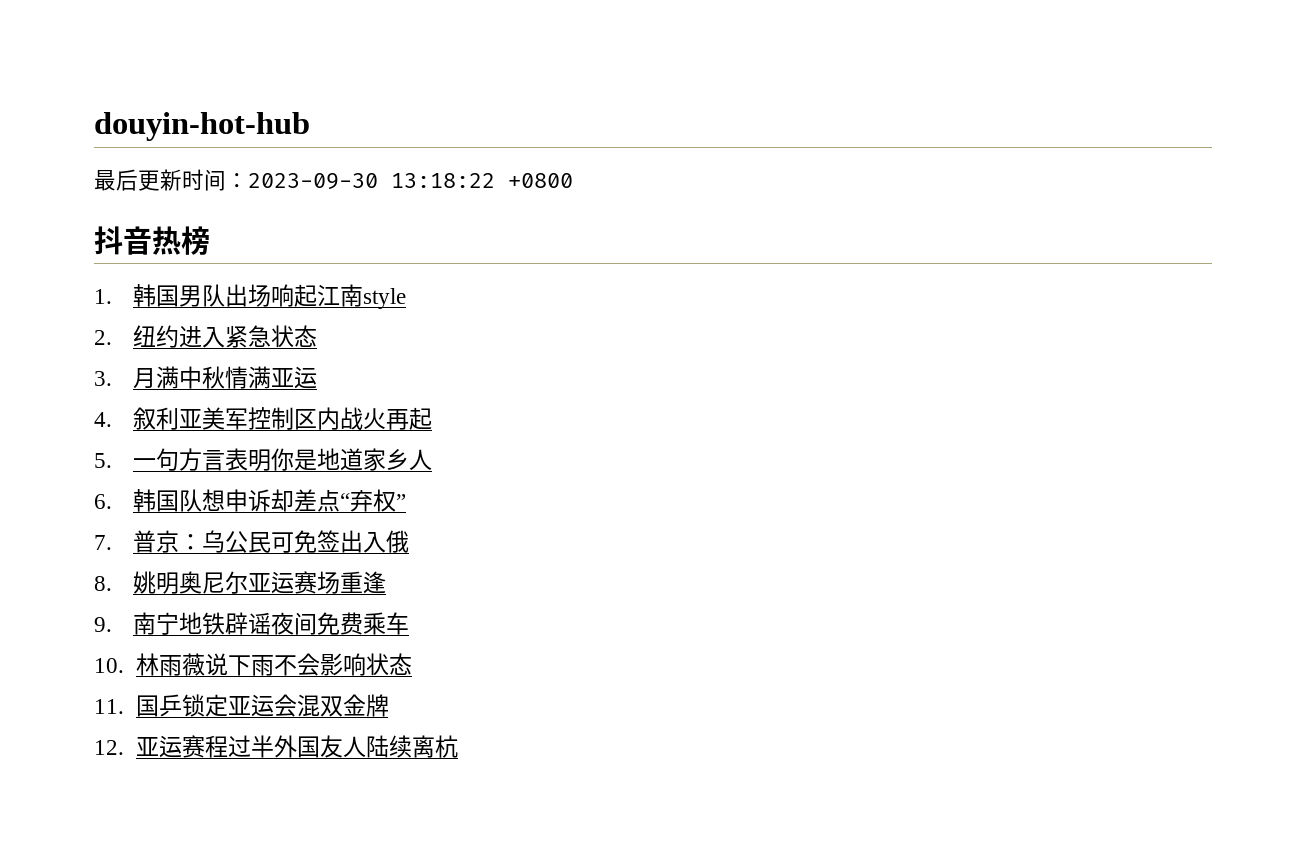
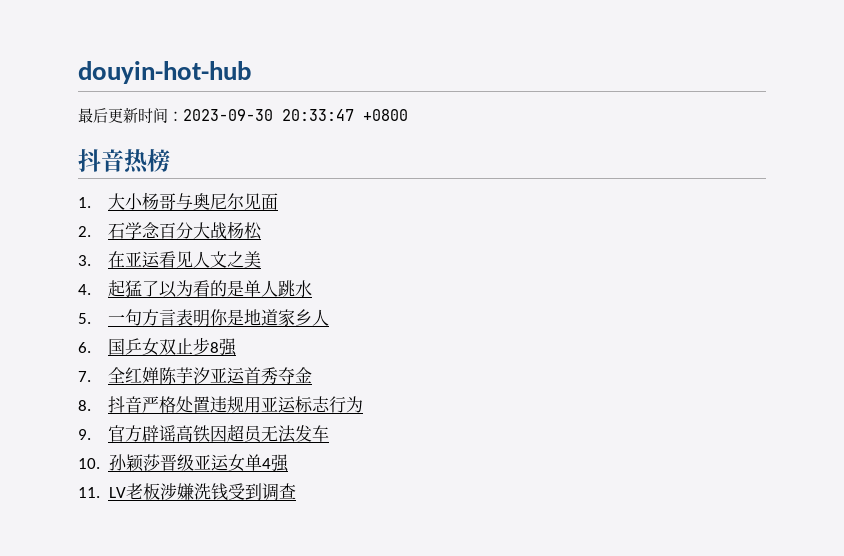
[391,173,495,188] 13:18:22 -> [282,109,354,121] 20:33:47
[132,284,406,309] [94,325,317,348] [94,366,317,389] [94,407,432,430] 韩国男队出场响起江南style // 2.纽约进入紧急状态 // 3.月满中秋情满亚运 // 4.叙利亚美军控制区内战火再起 -> [107,192,278,210] [78,221,262,240] [78,251,261,268] [78,280,312,298] 大小杨哥与奥尼尔见面 // 2.石学念百分大战杨松 // 3.在亚运看见人文之美 // 4.起猛了以为看的是单人跳水
[132,489,406,512] [94,530,409,553] [94,571,386,594] [94,612,409,635] [94,653,412,676] [94,694,389,717] [94,735,458,758] 韩国队想申诉却差点“弃权” // 7.普京：乌公民可免签出入俄 // 8.姚明奥尼尔亚运赛场重逢 // 9.南宁地铁辟谣夜间免费乘车 // 10.林雨薇说下雨不会影响状态 // 11.国乒锁定亚运会混双金牌 // 12.亚运赛程过半外国友人陆续离杭 -> [107,337,237,356] [78,367,312,385] [78,396,363,413] [78,424,329,443] [78,454,289,472] [78,483,296,501] 国乒女双止步8强 // 7.全红婵陈芋汐亚运首秀夺金 // 8.抖音严格处置违规用亚运标志行为 // 9.官方辟谣高铁因超员无法发车 // 10.孙颖莎晋级亚运女单4强 // 11. LV老板涉嫌洗钱受到调查

